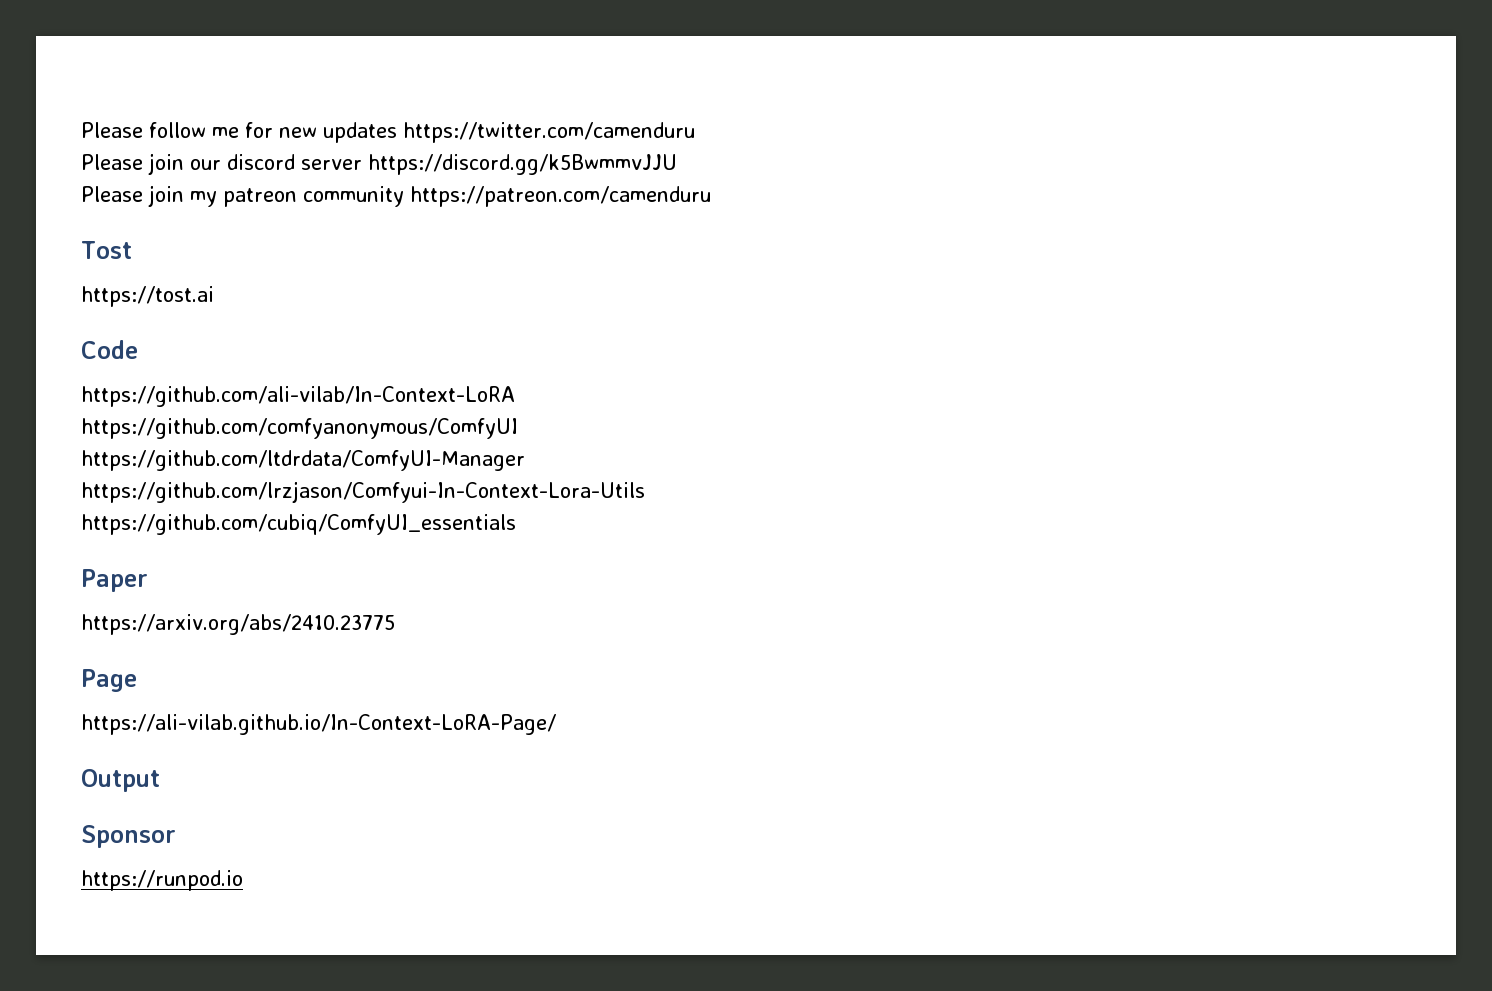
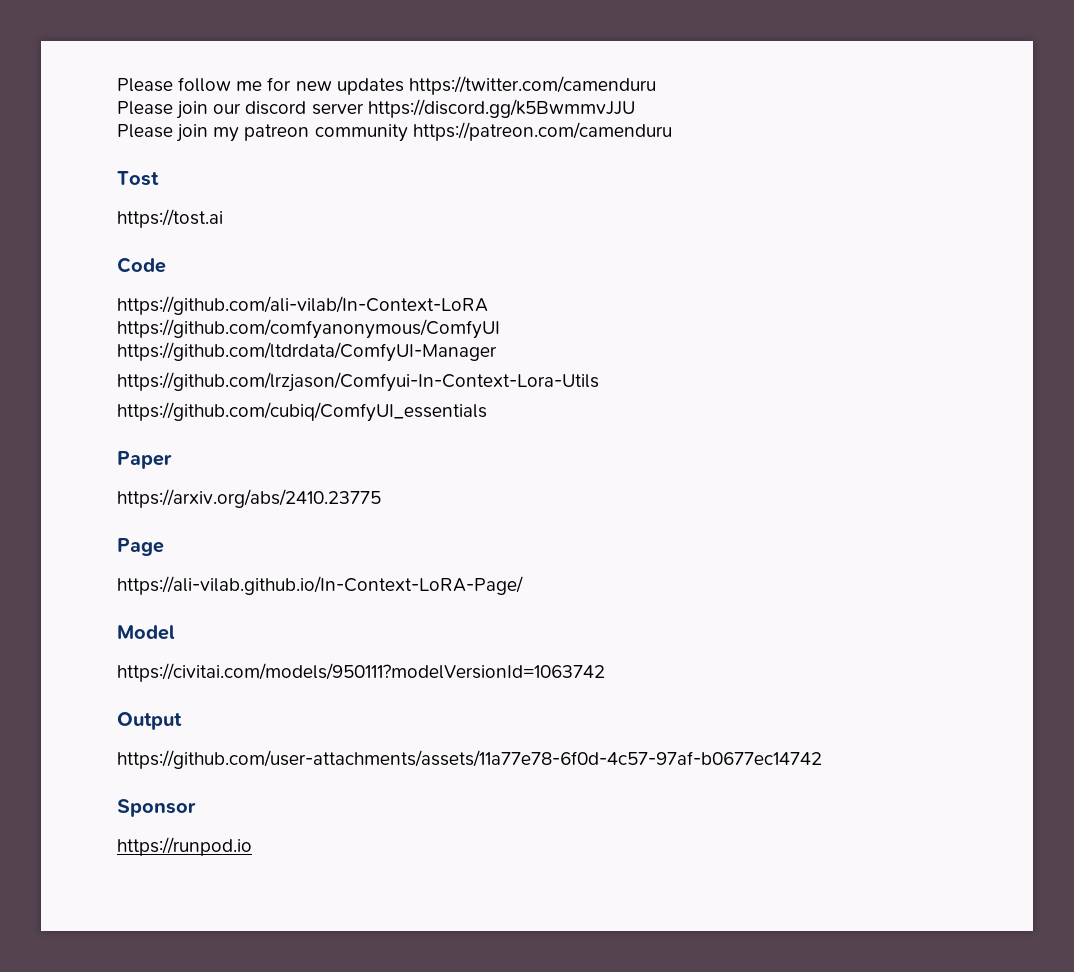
(556, 724) none -> [117,625,175,640] [117,663,605,682] // Model // https://civitai.com/models/950111?modelVersionId=1063742
(160, 780) none -> [117,750,822,769] // https://github.com/user-attachments/assets/11a77e78-6f0d-4c57-97af-b0677ec14742

